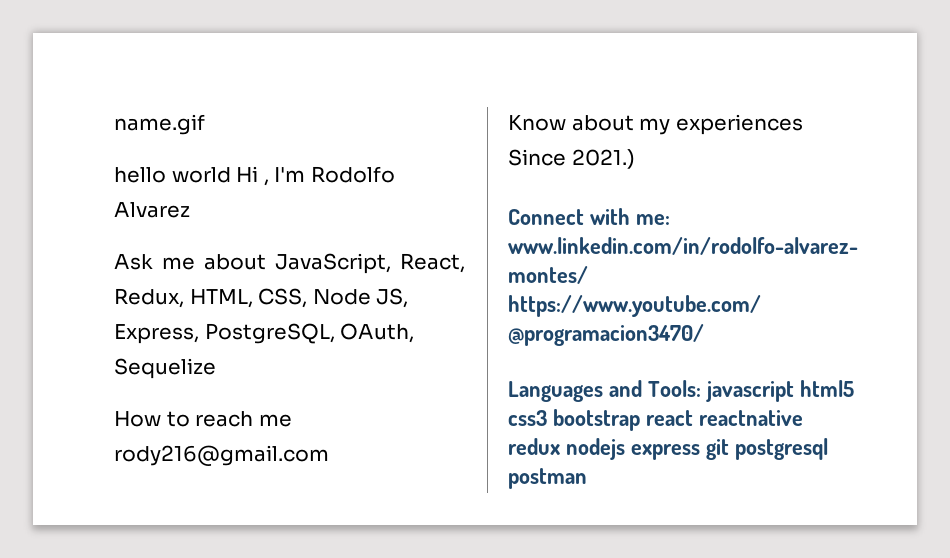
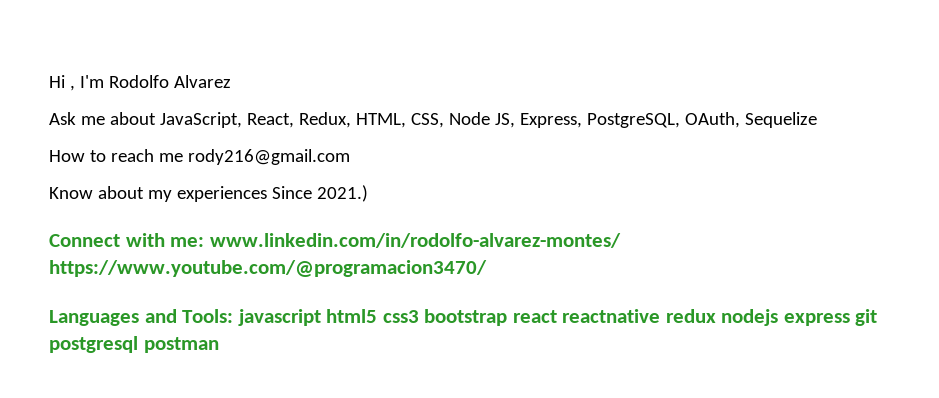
[114,114,205,135] [114,167,231,183] name.gif // hello world -> (49, 81) none

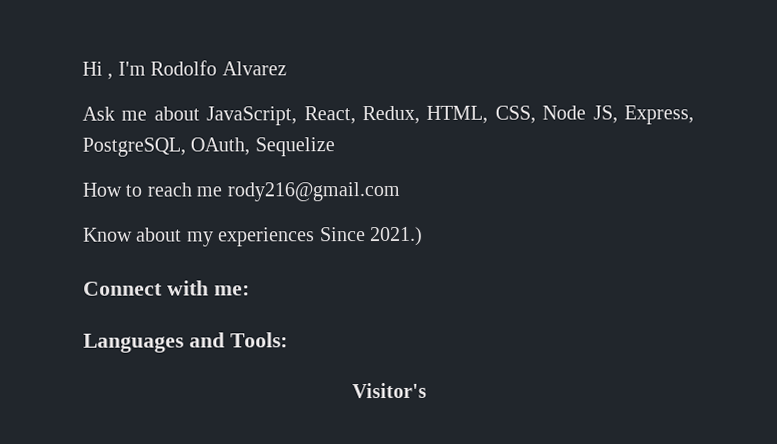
[209,233,621,248] [49,260,487,277] www.linkedin.com/in/rodolfo-alvarez-montes/ https://www.youtube.com/@programacion3470/ -> (250, 290) none
[237,309,878,326] [49,336,219,353] javascript html5 css3 bootstrap react reactnative redux nodejs express git postgresql postman -> [351,382,427,399] // Visitor's

